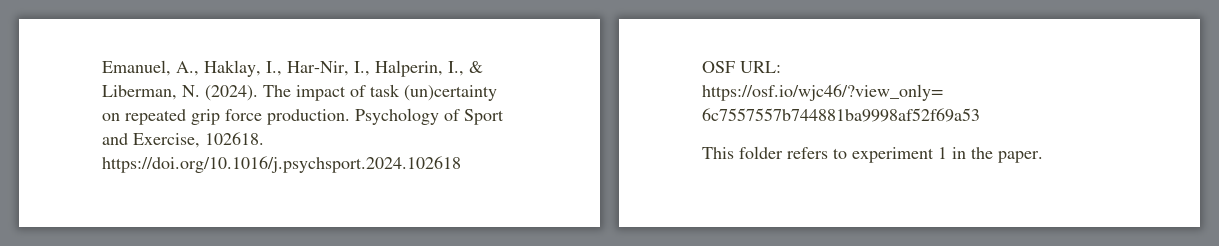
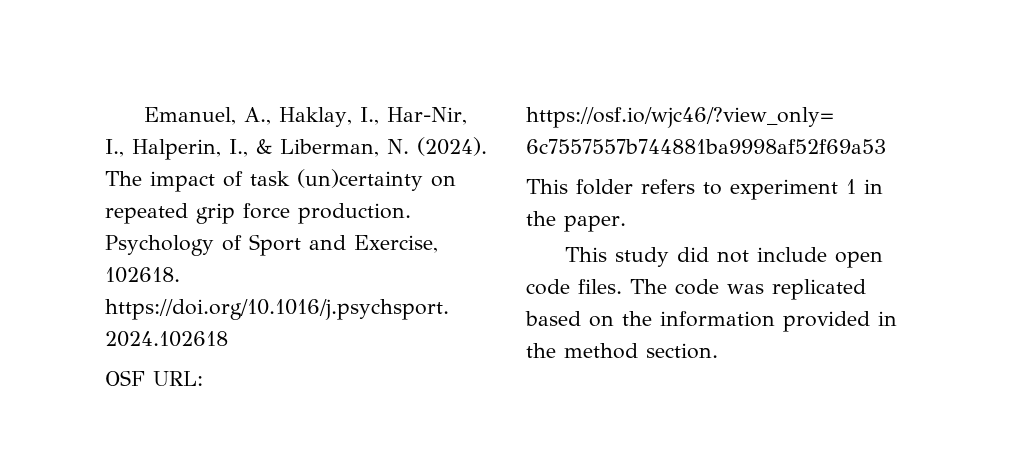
(1043, 157) none -> [565,247,884,268] [526,279,866,300] [525,311,897,332] [526,343,718,359] // This study did not include open code files. The code was replicated based on the information provided in the method section.

